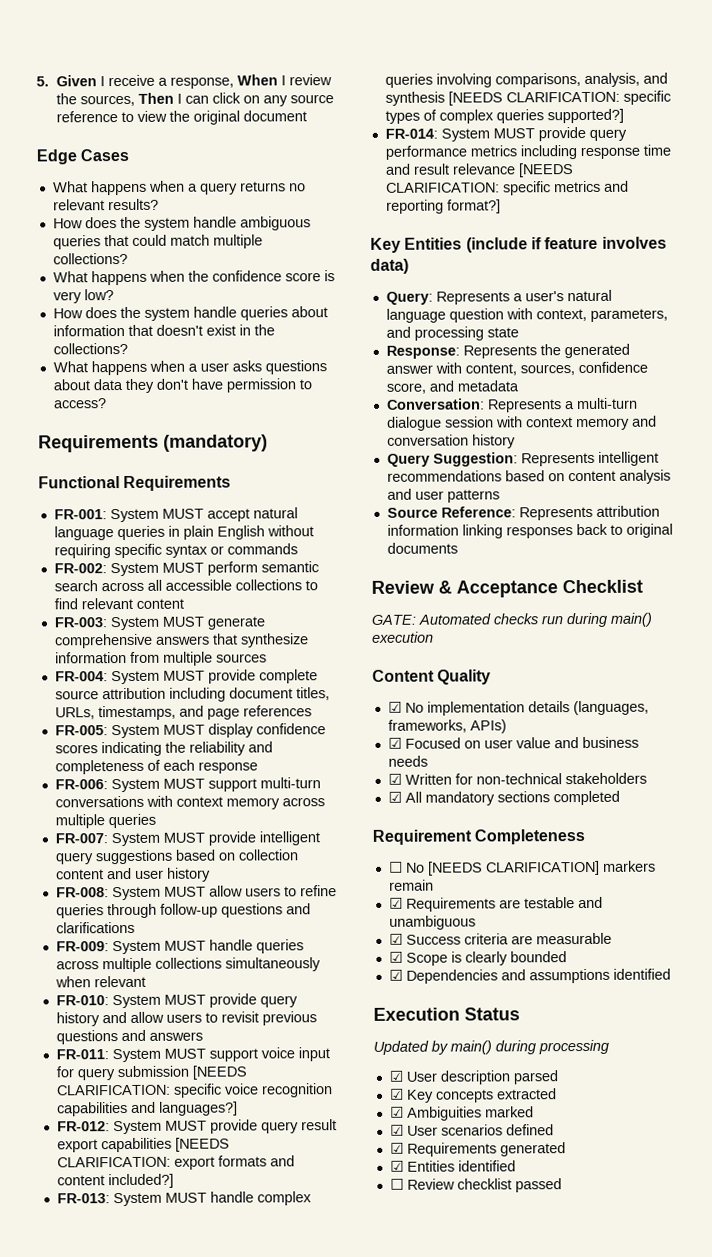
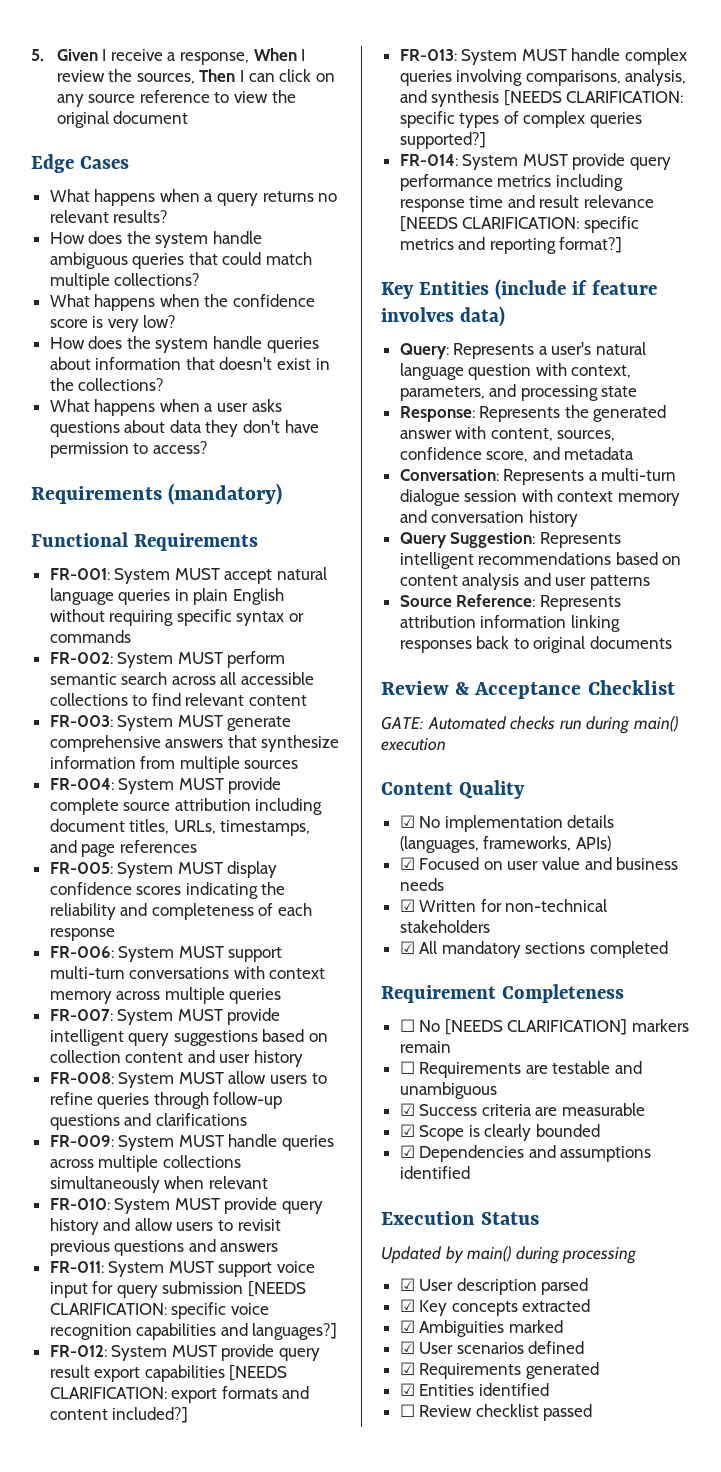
[388,897,403,909] ☑ -> [399,1061,415,1074] ☐

